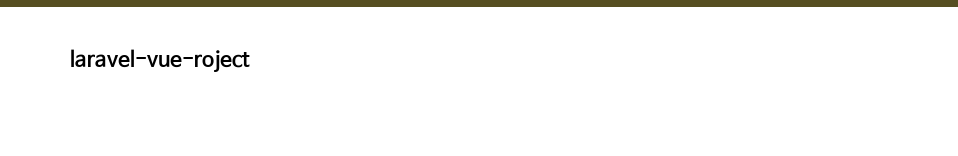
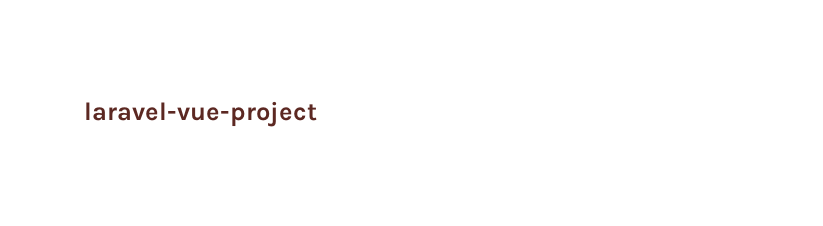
[70,49,250,73] laravel-vue-roject -> [84,101,317,127] laravel-vue-project

